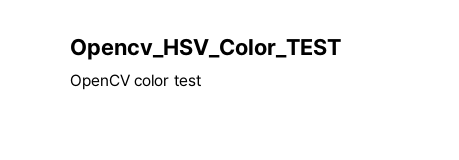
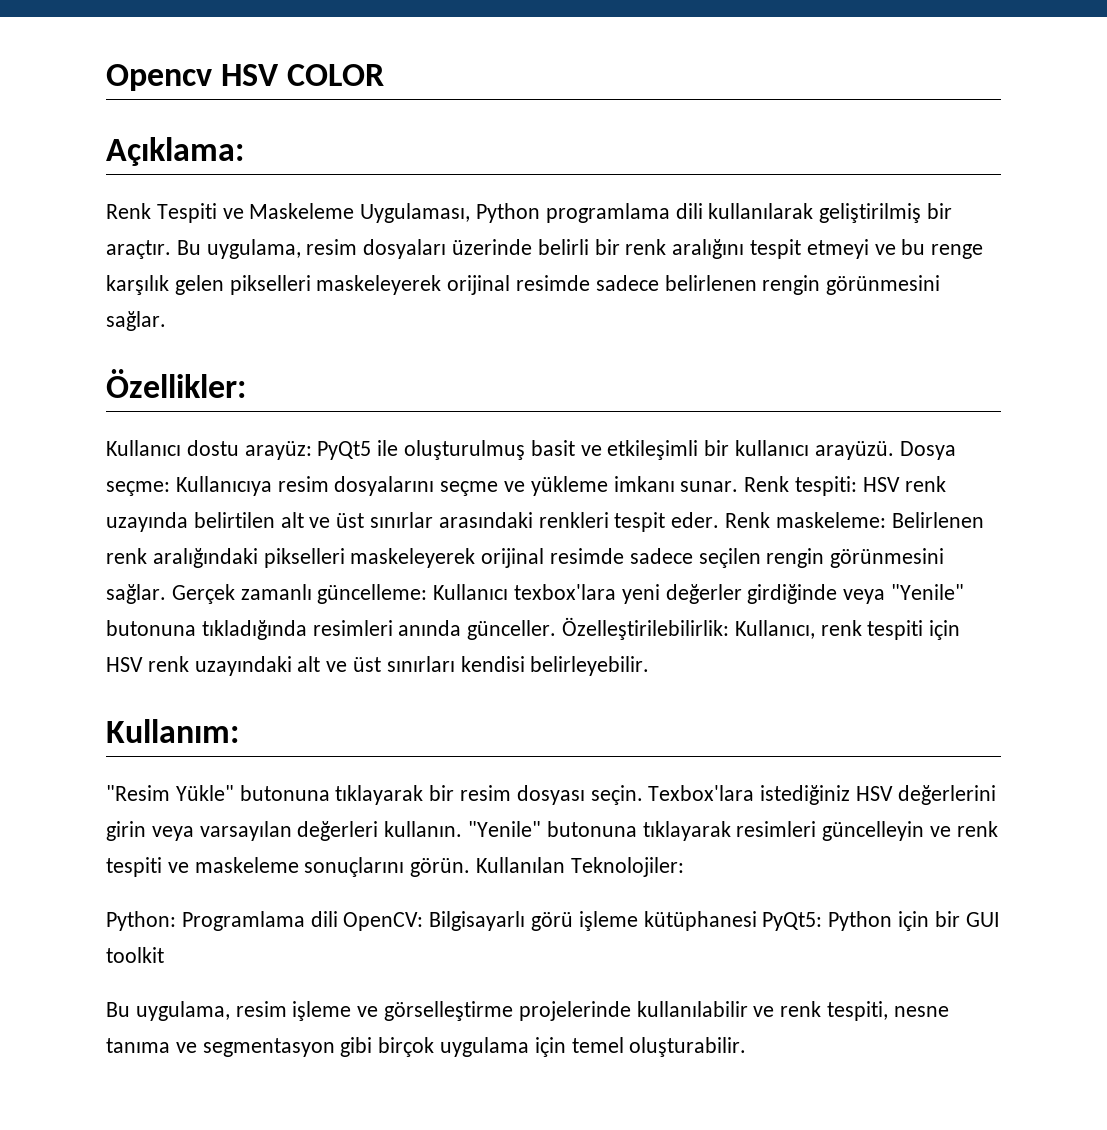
[70,38,341,60] [70,74,201,90] Opencv_HSV_Color_TEST // OpenCV color test -> [106,64,385,91] [106,137,244,166] [106,203,953,223] [106,239,984,259] [106,275,941,295] [106,311,166,331] [106,369,246,398] [106,440,956,460] [106,476,946,496] [106,512,984,532] [106,548,945,568] [106,584,965,604] [106,617,961,640] [106,656,650,676] [106,719,239,743] [106,785,996,805] [106,821,998,841] [106,857,684,877] [106,911,1000,931] [106,947,164,963] [106,1001,949,1021] [106,1037,747,1057] Opencv HSV COLOR // Açıklama: // Renk Tespiti ve Maskeleme Uygulaması, Python programlama dili kullanılarak geliştirilmiş bir araçtır. Bu uygulama, resim dosyaları üzerinde belirli bir renk aralığını tespit etmeyi ve bu renge karşılık gelen pikselleri maskeleyerek orijinal resimde sadece belirlenen rengin görünmesini sağlar. // Özellikler: // Kullanıcı dostu arayüz: PyQt5 ile oluşturulmuş basit ve etkileşimli bir kullanıcı arayüzü. Dosya seçme: Kullanıcıya resim dosyalarını seçme ve yükleme imkanı sunar. Renk tespiti: HSV renk uzayında belirtilen alt ve üst sınırlar arasındaki renkleri tespit eder. Renk maskeleme: Belirlenen renk aralığındaki pikselleri maskeleyerek orijinal resimde sadece seçilen rengin görünmesini sağlar. Gerçek zamanlı güncelleme: Kullanıcı texbox'lara yeni değerler girdiğinde veya "Yenile" butonuna tıkladığında resimleri anında günceller. Özelleştirilebilirlik: Kullanıcı, renk tespiti için HSV renk uzayındaki alt ve üst sınırları kendisi belirleyebilir. // Kullanım: // "Resim Yükle" butonuna tıklayarak bir resim dosyası seçin. Texbox'lara istediğiniz HSV değerlerini girin veya varsayılan değerleri kullanın. "Yenile" butonuna tıklayarak resimleri güncelleyin ve renk tespiti ve maskeleme sonuçlarını görün. Kullanılan Teknolojiler: // Python: Programlama dili OpenCV: Bilgisayarlı görü işleme kütüphanesi PyQt5: Python için bir GUI toolkit // Bu uygulama, resim işleme ve görselleştirme projelerinde kullanılabilir ve renk tespiti, nesne tanıma ve segmentasyon gibi birçok uygulama için temel oluşturabilir.

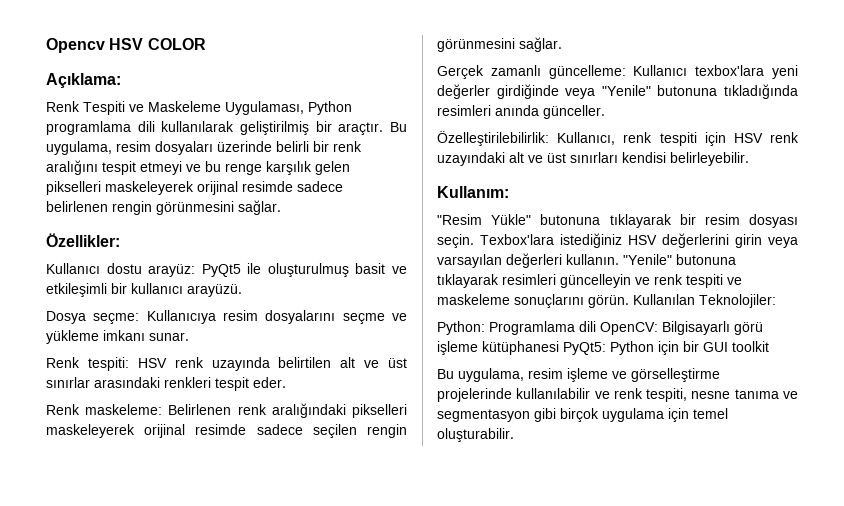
(894, 450) none -> (242, 290) //
(739, 486) none -> (189, 336) //
(720, 520) none -> (286, 382) //
(166, 594) none -> (562, 44) //
(557, 630) none -> (605, 112) //

